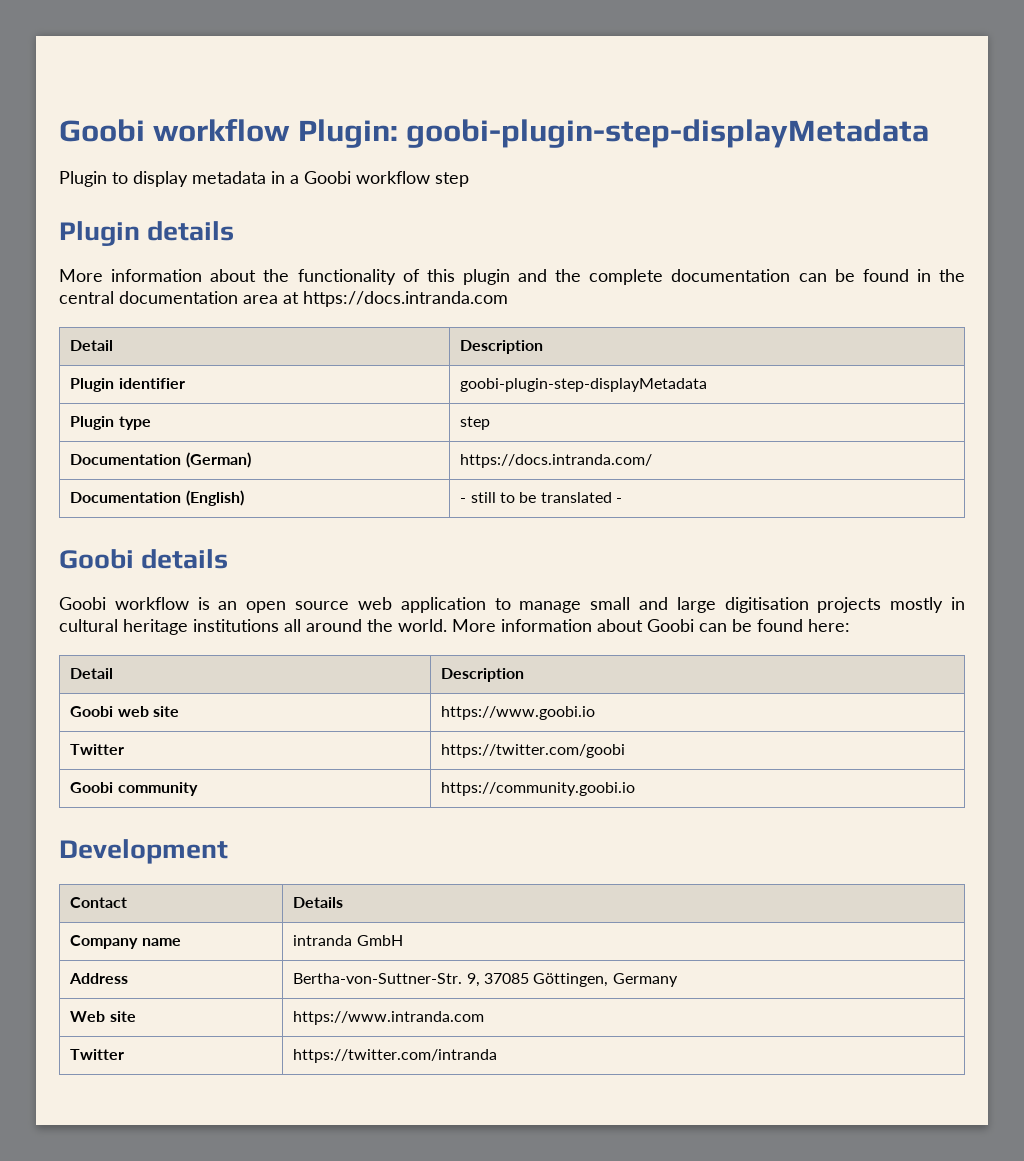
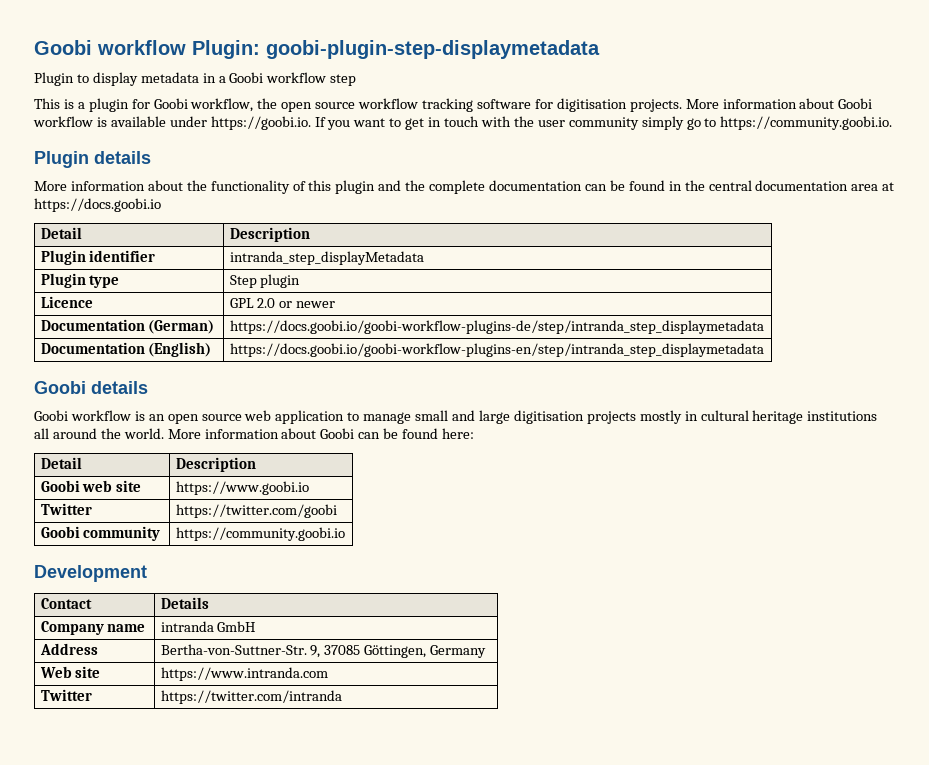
[406,119,930,148] goobi-plugin-step-displayMetadata -> [266,40,600,59] goobi-plugin-step-displaymetadata
(469, 179) none -> [34,98,873,112] [33,116,893,130] // This is a plugin for Goobi workflow, the open source workflow tracking software for digitisation projects. More information about Goobi workflow is available under https://goobi.io. If you want to get in touch with the user community simply go to https://community.goobi.io.
[303,291,508,307] https://docs.intranda.com -> [34,198,161,212] https://docs.goobi.io
[460,378,708,392] goobi-plugin-step-displayMetadata -> [229,251,424,265] intranda_step_displayMetadata
[460,416,491,430] step -> [229,274,301,288] [40,296,93,308] [229,298,336,308] Step plugin // Licence | GPL 2.0 or newer
[460,454,653,468] https://docs.intranda.com/ -> [229,320,764,334] https://docs.goobi.io/goobi-workflow-plugins-de/step/intranda_step_displaymetadata
[460,492,622,503] - still to be translated - -> [229,343,764,357] https://docs.goobi.io/goobi-workflow-plugins-en/step/intranda_step_displaymetadata

